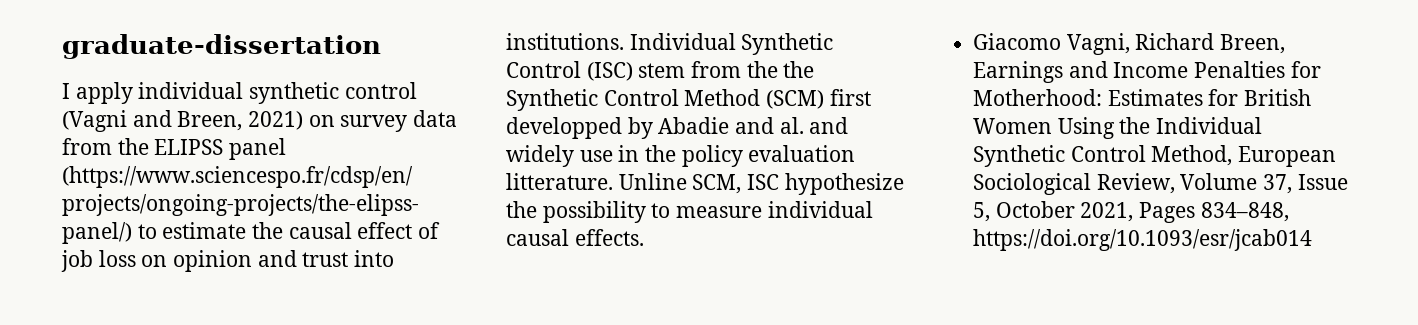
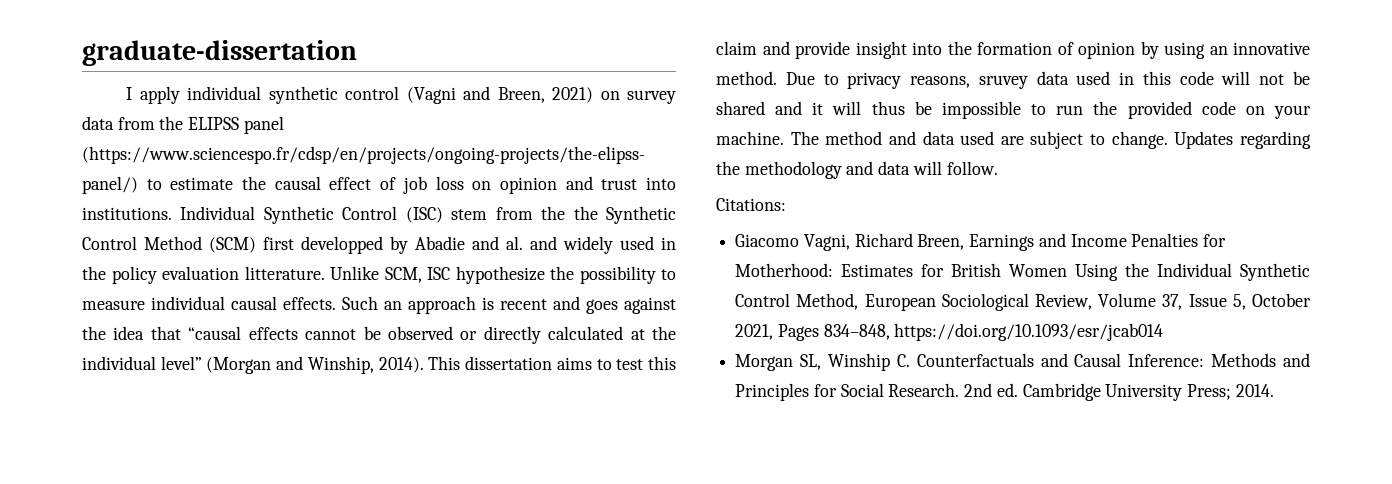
[579,150,613,162] use -> [620,236,654,250] used
[618,173,687,190] Unline -> [330,266,379,280] Unlike
(644, 237) none -> [342,296,676,314] [82,326,676,344] [82,356,677,374] [716,41,1310,59] [716,71,1310,89] [716,101,1311,119] [716,131,1311,149] [716,161,998,179] [716,198,786,211] Such an approach is recent and goes against the idea that “causal effects cannot be observed or directly calculated at the individual level” (Morgan and Winship, 2014). This dissertation aims to test this claim and provide insight into the formation of opinion by using an innovative method. Due to privacy reasons, sruvey data used in this code will not be shared and it will thus be impossible to run the provided code on your machine. The method and data used are subject to change. Updates regarding the methodology and data will follow. // Citations:
(1313, 240) none -> [735,353,1310,371] [735,383,1274,401] // Morgan SL, Winship C. Counterfactuals and Causal Inference: Methods and Principles for Social Research. 2nd ed. Cambridge University Press; 2014.

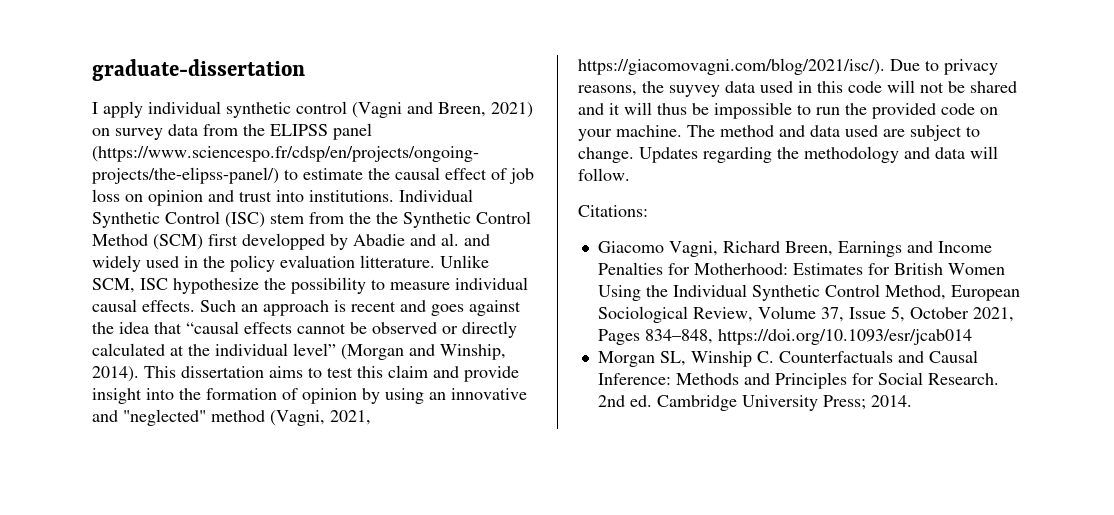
[716,71,777,85] method. -> [92,409,371,426] [578,58,885,75] and "neglected" method (Vagni, 2021, https://giacomovagni.com/blog/2021/isc/).
[978,75,1028,89] sruvey -> [642,81,720,97] the suyvey

